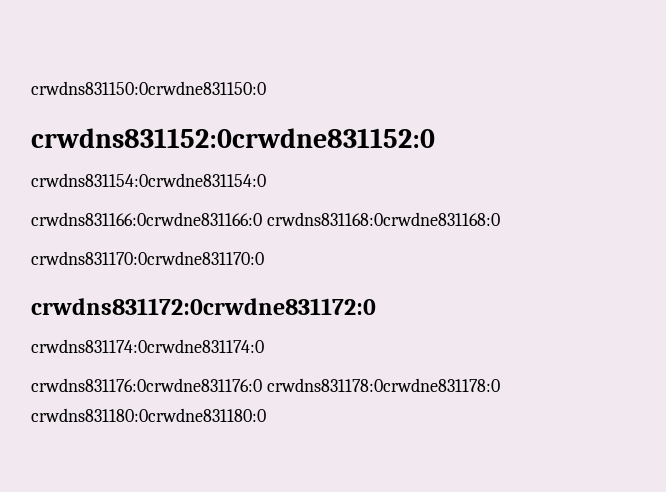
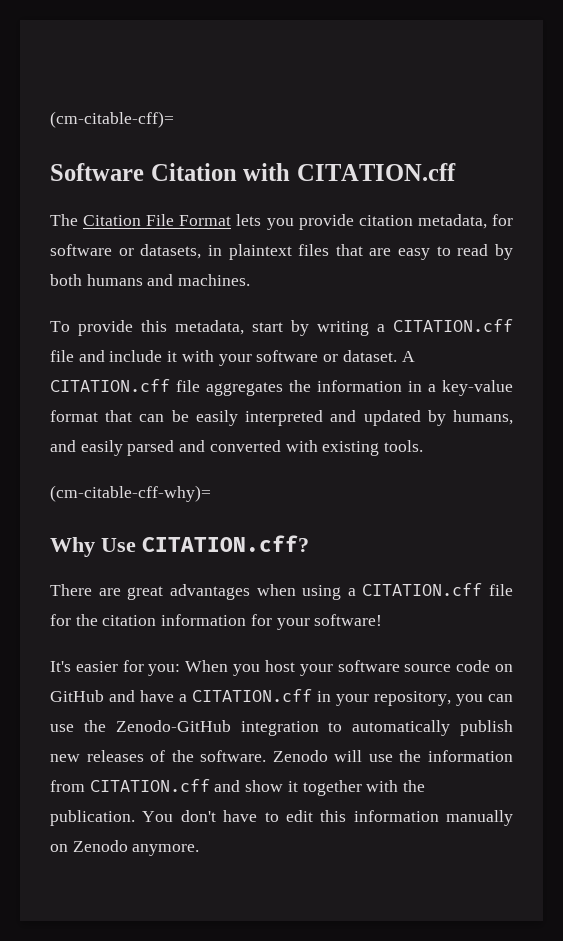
[31,81,266,95] [31,128,435,148] [31,173,266,187] [31,212,500,226] [31,251,264,265] [31,298,376,315] [31,339,264,353] [31,378,500,392] [31,408,266,422] crwdns831150:0crwdne831150:0 // crwdns831152:0crwdne831152:0 // crwdns831154:0crwdne831154:0 // crwdns831166:0crwdne831166:0 crwdns831168:0crwdne831168:0 // crwdns831170:0crwdne831170:0 // crwdns831172:0crwdne831172:0 // crwdns831174:0crwdne831174:0 // crwdns831176:0crwdne831176:0 crwdns831178:0crwdne831178:0 crwdns831180:0crwdne831180:0 -> [50,111,174,128] [50,163,456,181] [50,214,513,230] [50,244,513,260] [50,274,251,286] [50,319,513,336] [50,350,415,366] [50,379,513,396] [50,410,513,426] [50,440,424,456] [50,485,211,502] [50,535,309,557] [50,583,513,600] [50,614,383,630] [50,660,513,676] [50,689,513,706] [50,720,513,736] [50,750,513,762] [50,779,426,796] [50,810,513,826] [50,840,200,856] (cm-citable-cff)= // Software Citation with CITATION.cff // The Citation File Format lets you provide citation metadata, for software or datasets, in plaintext files that are easy to read by both humans and machines. // To provide this metadata, start by writing a CITATION.cff file and include it with your software or dataset. A CITATION.cff file aggregates the information in a key-value format that can be easily interpreted and updated by humans, and easily parsed and converted with existing tools. // (cm-citable-cff-why)= // Why Use CITATION.cff? // There are great advantages when using a CITATION.cff file for the citation information for your software! // It's easier for you: When you host your software source code on GitHub and have a CITATION.cff in your repository, you can use the Zenodo-GitHub integration to automatically publish new releases of the software. Zenodo will use the information from CITATION.cff and show it together with the publication. You don't have to edit this information manually on Zenodo anymore.

